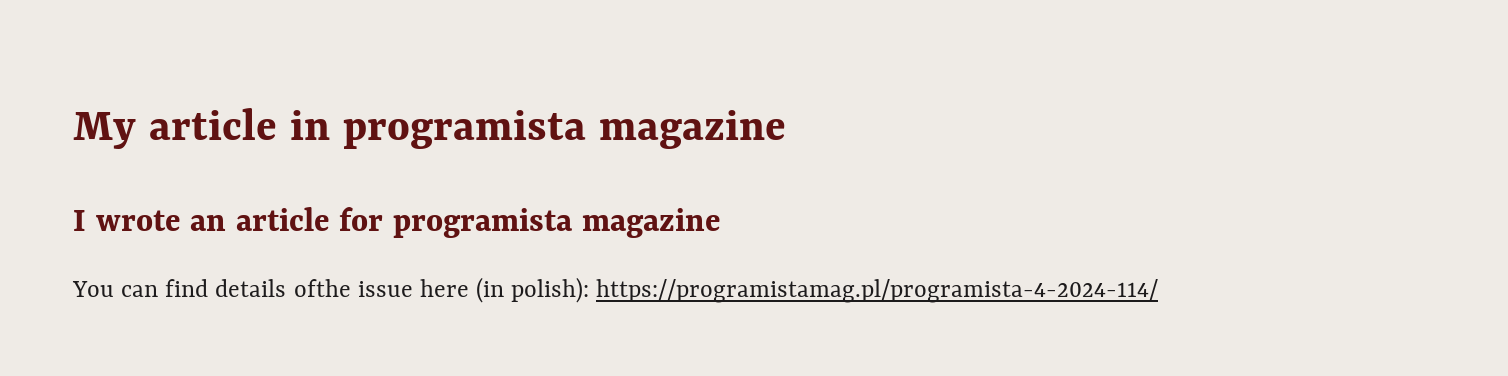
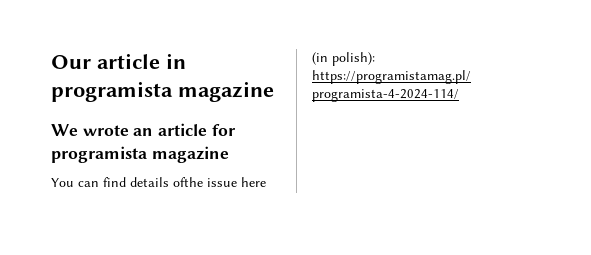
[73,112,136,149] My -> [51,55,91,69] Our
[73,210,86,231] I -> [51,124,78,136] We

